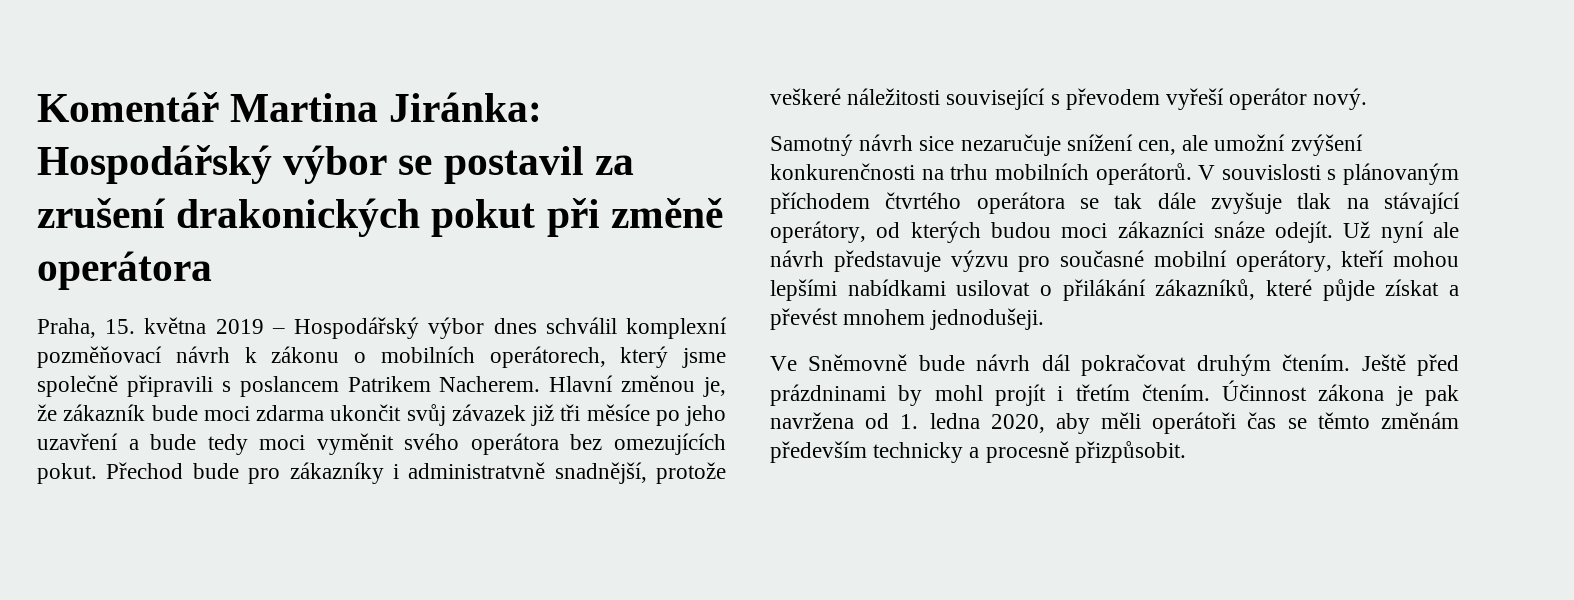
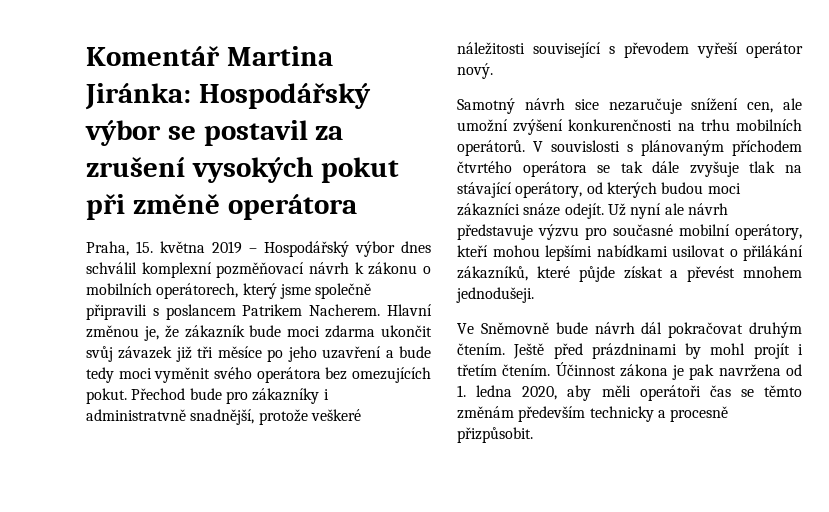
[176,198,421,237] drakonických -> [191,156,313,183] vysokých

